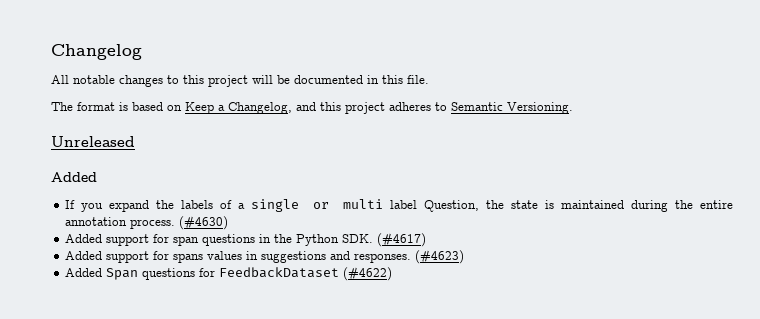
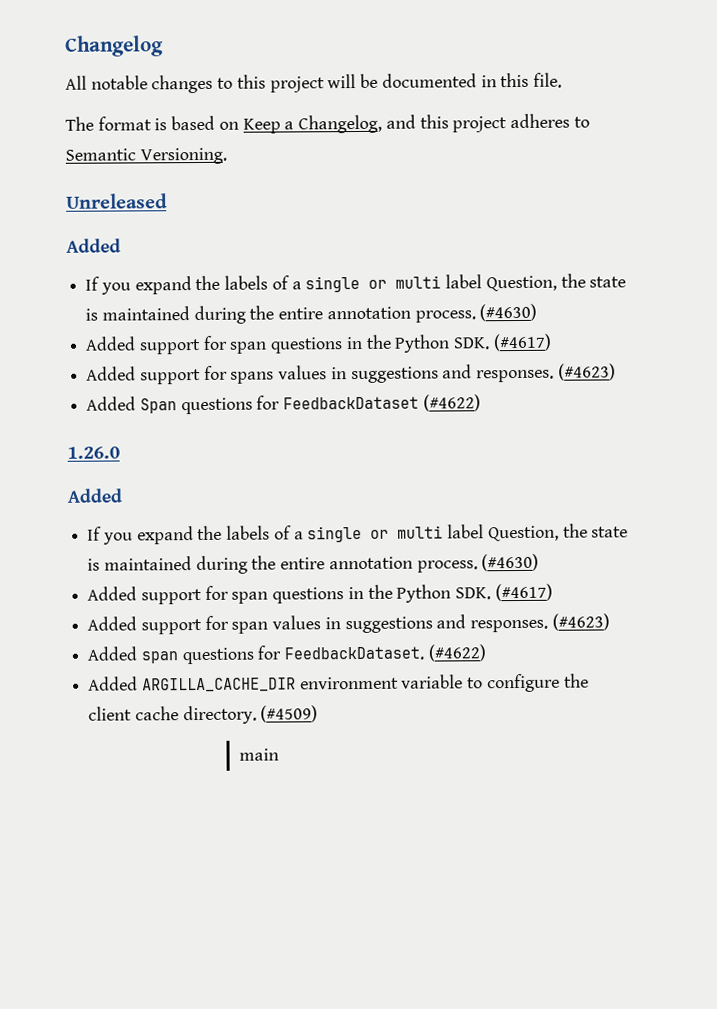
(393, 274) none -> [67,446,120,459] [67,488,122,503] [87,523,629,545] [87,553,540,575] [87,583,553,605] [87,613,610,635] [87,644,486,665] [88,673,589,693] [88,705,319,725] [238,748,279,761] // 1.26.0 // Added // If you expand the labels of a single or multi label Question, the state is maintained during the entire annotation process. (#4630) // Added support for span questions in the Python SDK. (#4617) // Added support for span values in suggestions and responses. (#4623) // Added span questions for FeedbackDataset. (#4622) // Added ARGILLA_CACHE_DIR environment variable to configure the client cache directory. (#4509) // main

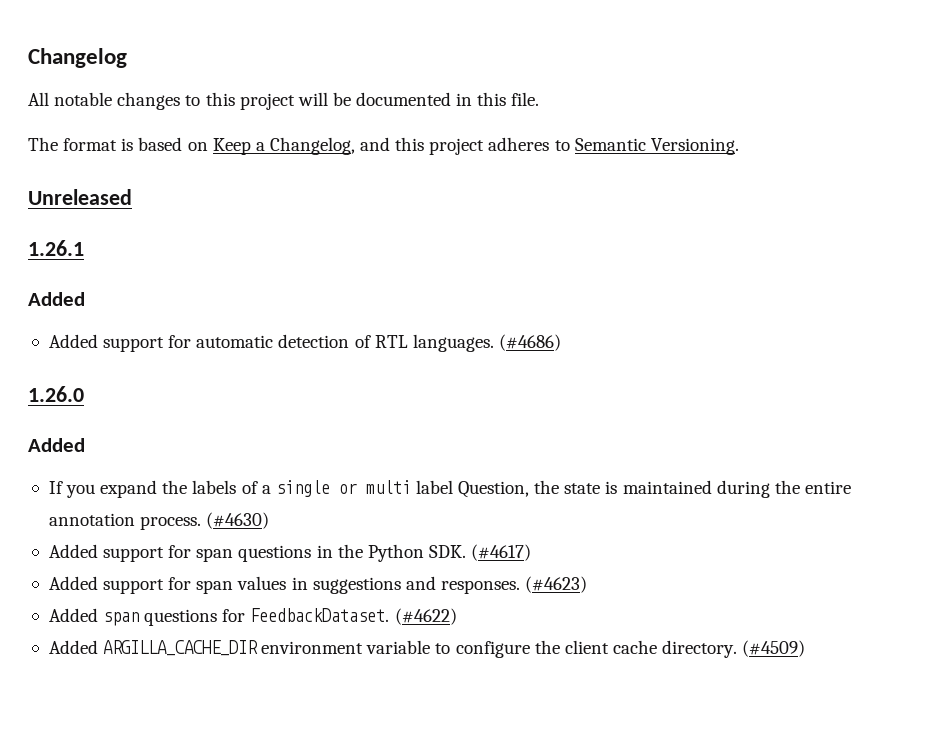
[66,238,121,253] [85,273,627,295] [85,303,538,325] [85,333,552,355] [86,363,616,385] [86,394,481,415] // Added // If you expand the labels of a single or multi label Question, the state is maintained during the entire annotation process. (#4630) // Added support for span questions in the Python SDK. (#4617) // Added support for spans values in suggestions and responses. (#4623) // Added Span questions for FeedbackDataset (#4622) -> [28,240,84,256] [28,292,85,306] [48,334,561,352] // 1.26.1 // Added // Added support for automatic detection of RTL languages. (#4686)
[238,748,279,761] // main -> (806, 648) none

